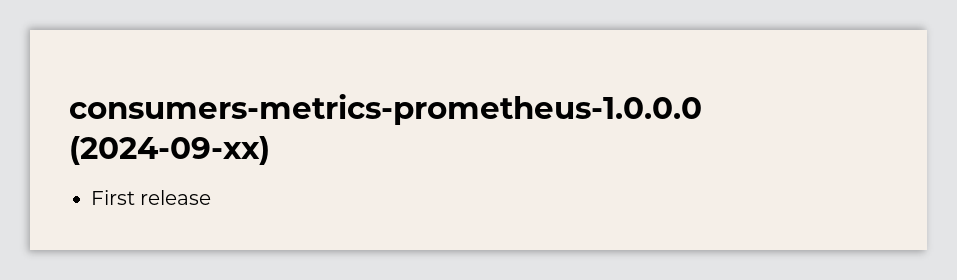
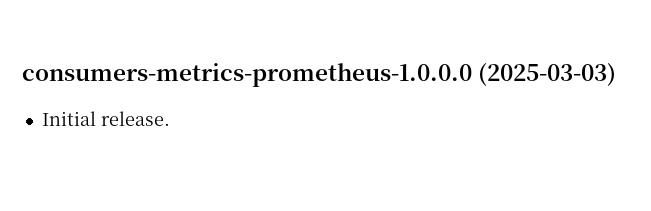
[69,136,270,165] [91,190,212,205] (2024-09-xx) // First release -> [478,62,617,86] [41,111,170,126] (2025-03-03) // Initial release.

